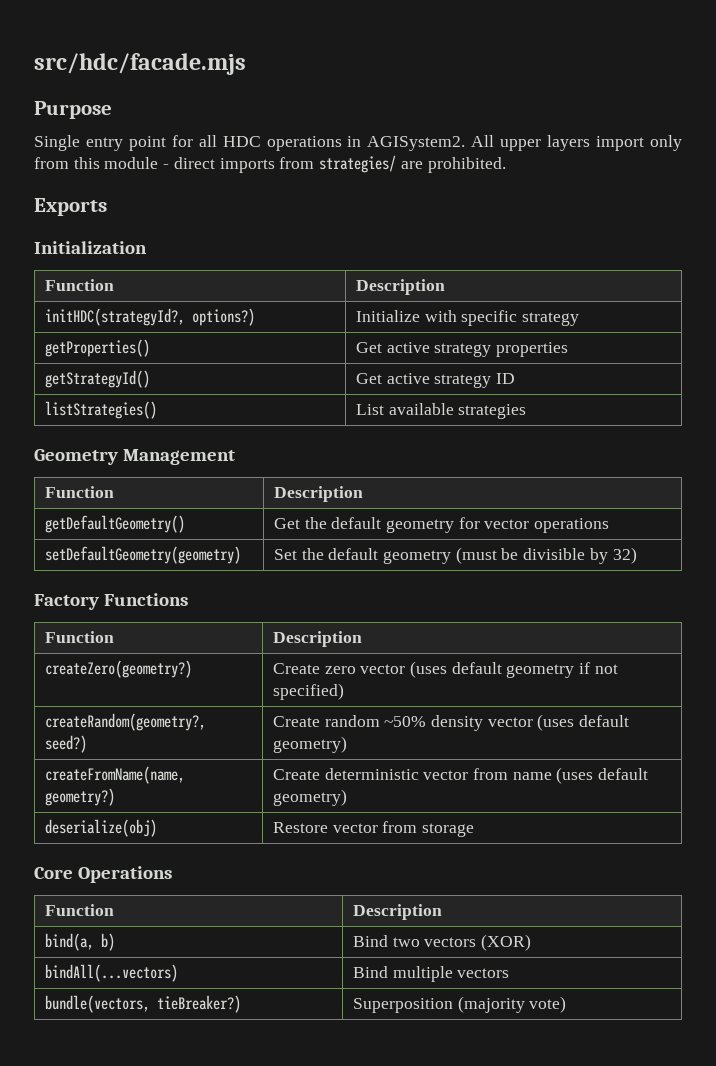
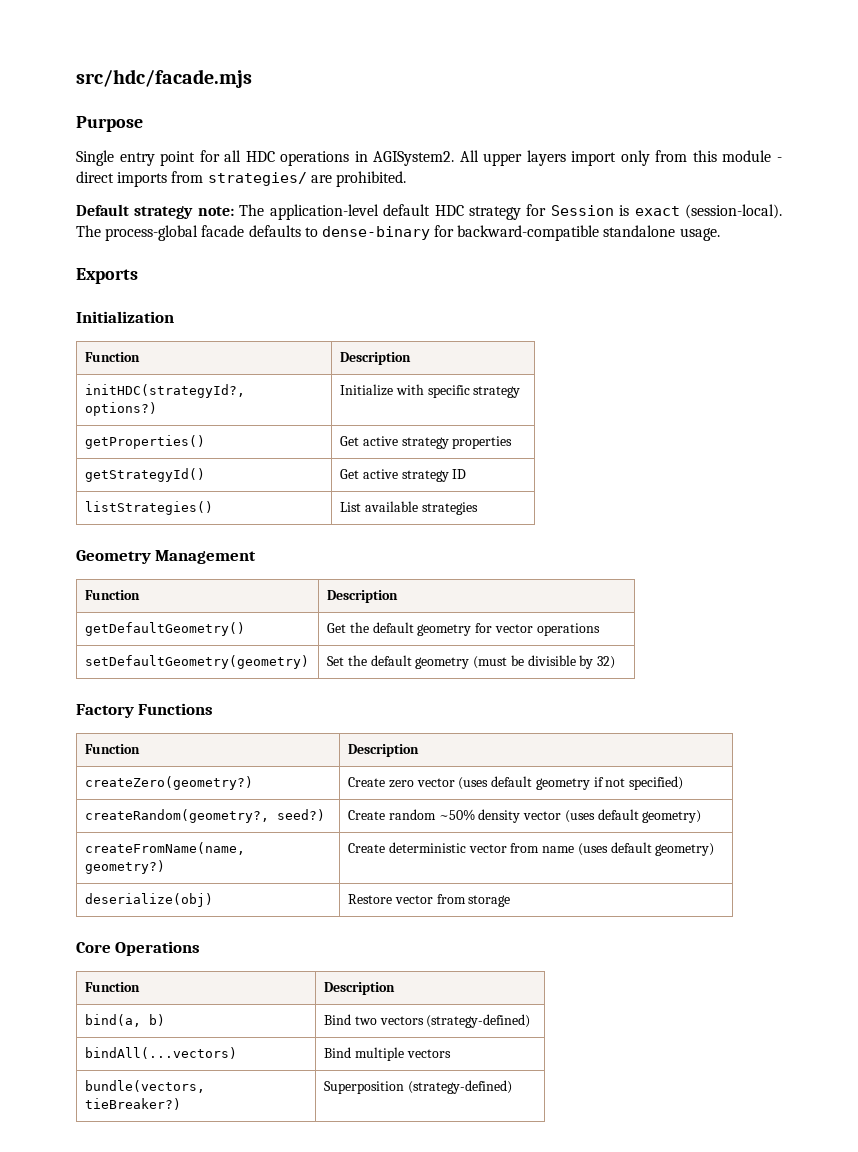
(506, 165) none -> [76,204,782,220] [76,225,720,241] // Default strategy note: The application-level default HDC strategy for Session is exact (session-local). The process-global facade defaults to dense-binary for backward-compatible standalone usage.
[481,934,532,951] (XOR) -> [426,1014,531,1028] (strategy-defined)
[457,996,567,1013] (majority vote) -> [407,1080,512,1094] (strategy-defined)

